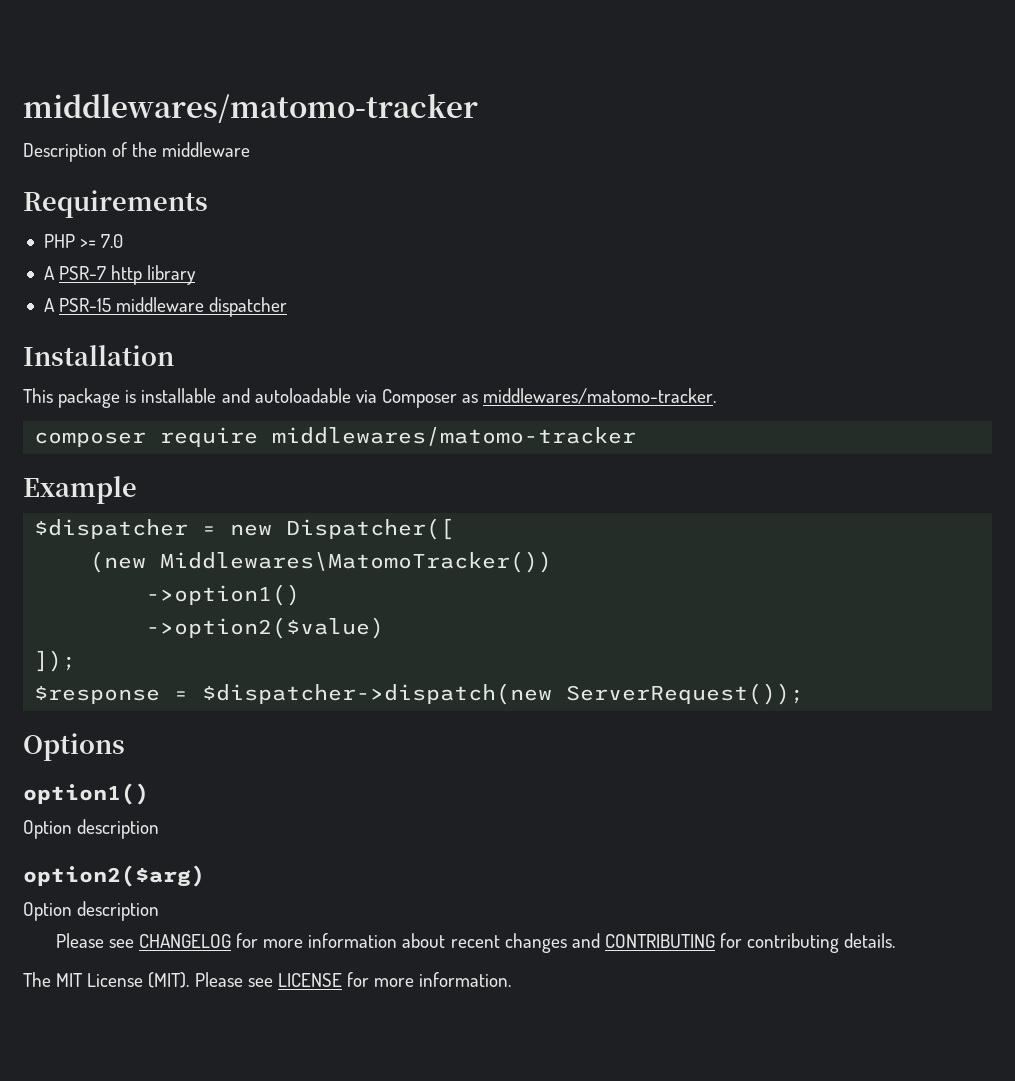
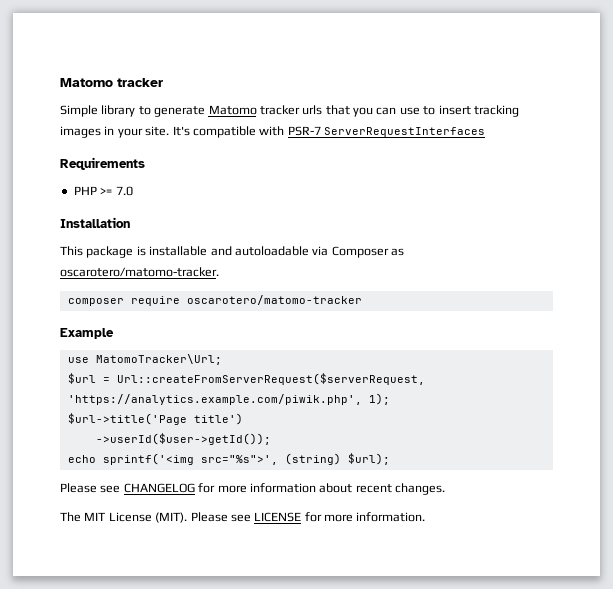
[23,93,478,123] [23,142,251,162] [23,190,208,218] [43,234,124,248] [43,265,197,285] [43,297,288,317] middlewares/matomo-tracker // Description of the middleware // Requirements // PHP >= 7.0 // A PSR-7 http library // A PSR-15 middleware dispatcher -> [60,78,163,87] [60,105,519,117] [60,126,485,138] [60,157,145,170] [73,186,133,196] Matomo tracker // Simple library to generate Matomo tracker urls that you can use to insert tracking images in your site. It's compatible with PSR-7 ServerRequestInterfaces // Requirements // PHP >= 7.0
[483,388,717,404] middlewares/matomo-tracker. -> [60,267,219,277] oscarotero/matomo-tracker.
[272,427,637,446] middlewares/matomo-tracker -> [186,295,362,305] oscarotero/matomo-tracker
[34,518,455,540] [90,551,553,573] [146,584,301,606] [146,617,385,639] [34,650,77,672] [34,683,805,705] [23,733,125,761] [23,783,149,805] [23,819,160,839] [23,865,205,887] [23,901,160,921] $dispatcher = new Dispatcher([ // (new Middlewares\MatomoTracker()) // ->option1() // ->option2($value) // ]); // $response = $dispatcher->dispatch(new ServerRequest()); // Options // option1() // Option description // option2($arg) // Option description -> [67,354,222,365] [67,373,425,385] [67,393,390,405] [67,413,243,425] [95,433,271,445] [67,453,390,465] use MatomoTracker\Url; // $url = Url::createFromServerRequest($serverRequest, 'https://analytics.example.com/piwik.php', 1); // $url->title('Page title') // ->userId($user->getId()); // echo sprintf('<img src="%s">', (string) $url);
[504,933,896,953] changes and CONTRIBUTING for contributing details. -> [395,483,445,495] changes.

